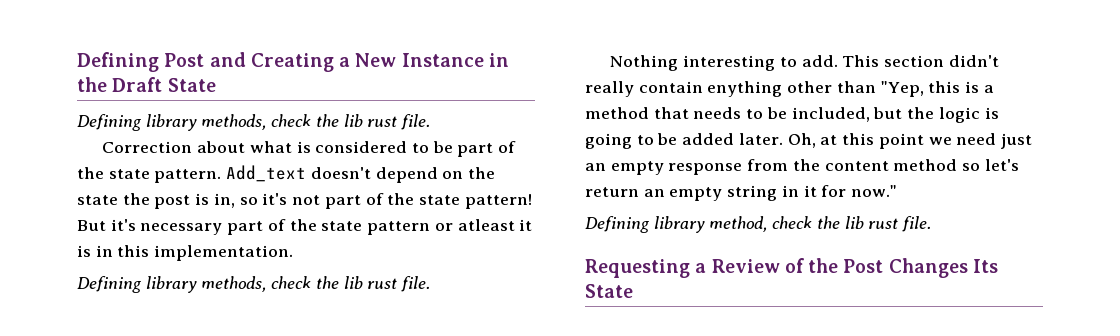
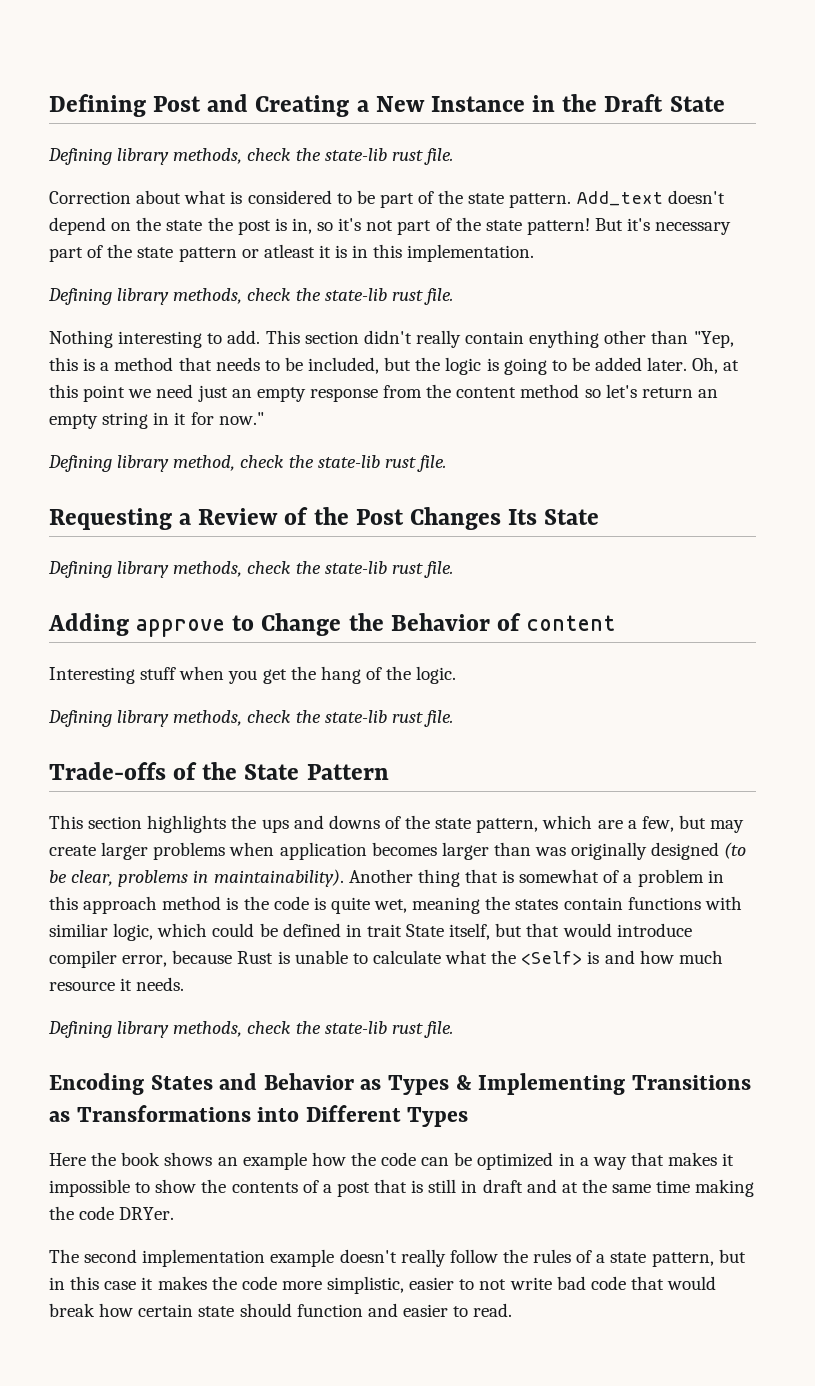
[343,114,363,127] lib -> [324,148,387,161] state-lib
[343,276,363,289] lib -> [324,288,387,301] state-lib
[844,216,864,229] lib -> [317,455,380,468] state-lib
(633, 291) none -> [48,561,453,578] [48,613,616,637] [49,666,457,684] [48,710,453,727] [49,762,389,780] [49,815,745,833] [49,842,747,860] [49,869,724,887] [49,896,742,914] [49,923,692,941] [49,950,723,968] [49,977,185,991] [48,1021,453,1038] [49,1073,751,1095] [49,1105,469,1127] [49,1152,735,1170] [49,1179,755,1197] [49,1206,175,1220] [49,1249,746,1267] [49,1276,717,1294] [49,1303,513,1317] // Defining library methods, check the state-lib rust file. // Adding approve to Change the Behavior of content // Interesting stuff when you get the hang of the logic. // Defining library methods, check the state-lib rust file. // Trade-offs of the State Pattern // This section highlights the ups and downs of the state pattern, which are a few, but may create larger problems when application becomes larger than was originally designed (to be clear, problems in maintainability). Another thing that is somewhat of a problem in this approach method is the code is quite wet, meaning the states contain functions with similiar logic, which could be defined in trait State itself, but that would introduce compiler error, because Rust is unable to calculate what the <Self> is and how much resource it needs. // Defining library methods, check the state-lib rust file. // Encoding States and Behavior as Types & Implementing Transitions as Transformations into Different Types // Here the book shows an example how the code can be optimized in a way that makes it impossible to show the contents of a post that is still in draft and at the same time making the code DRYer. // The second implementation example doesn't really follow the rules of a state pattern, but in this case it makes the code more simplistic, easier to not write bad code that would break how certain state should function and easier to read.

